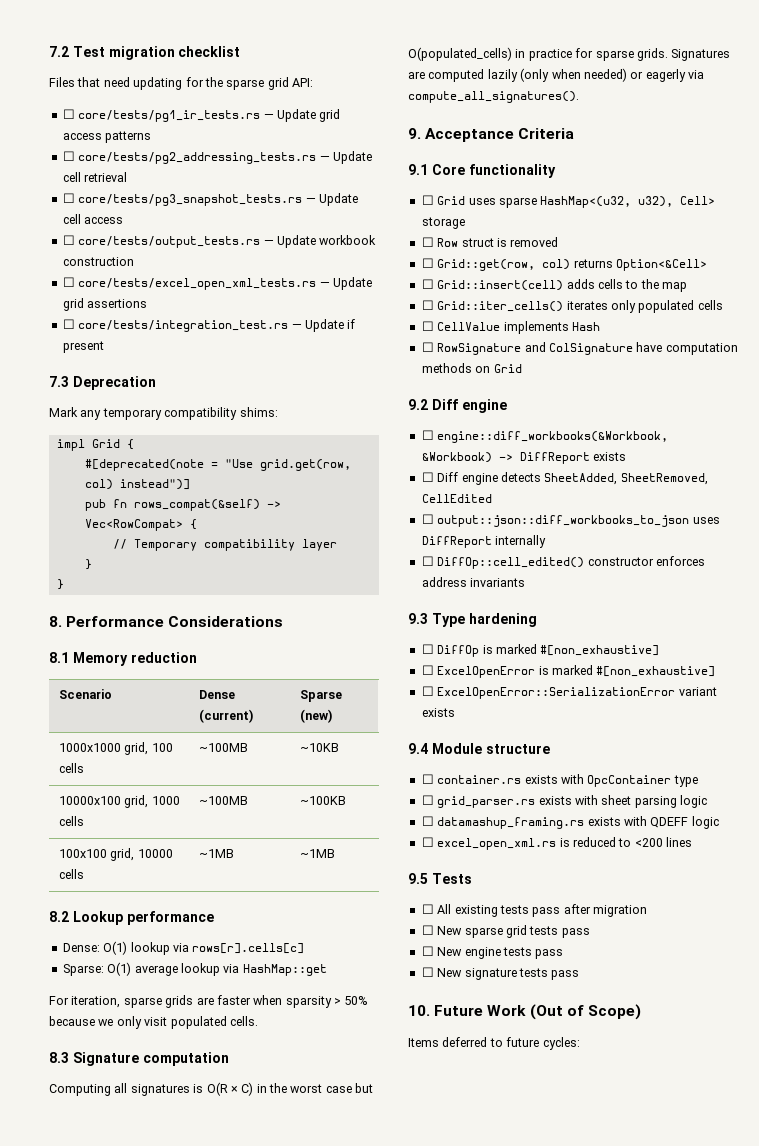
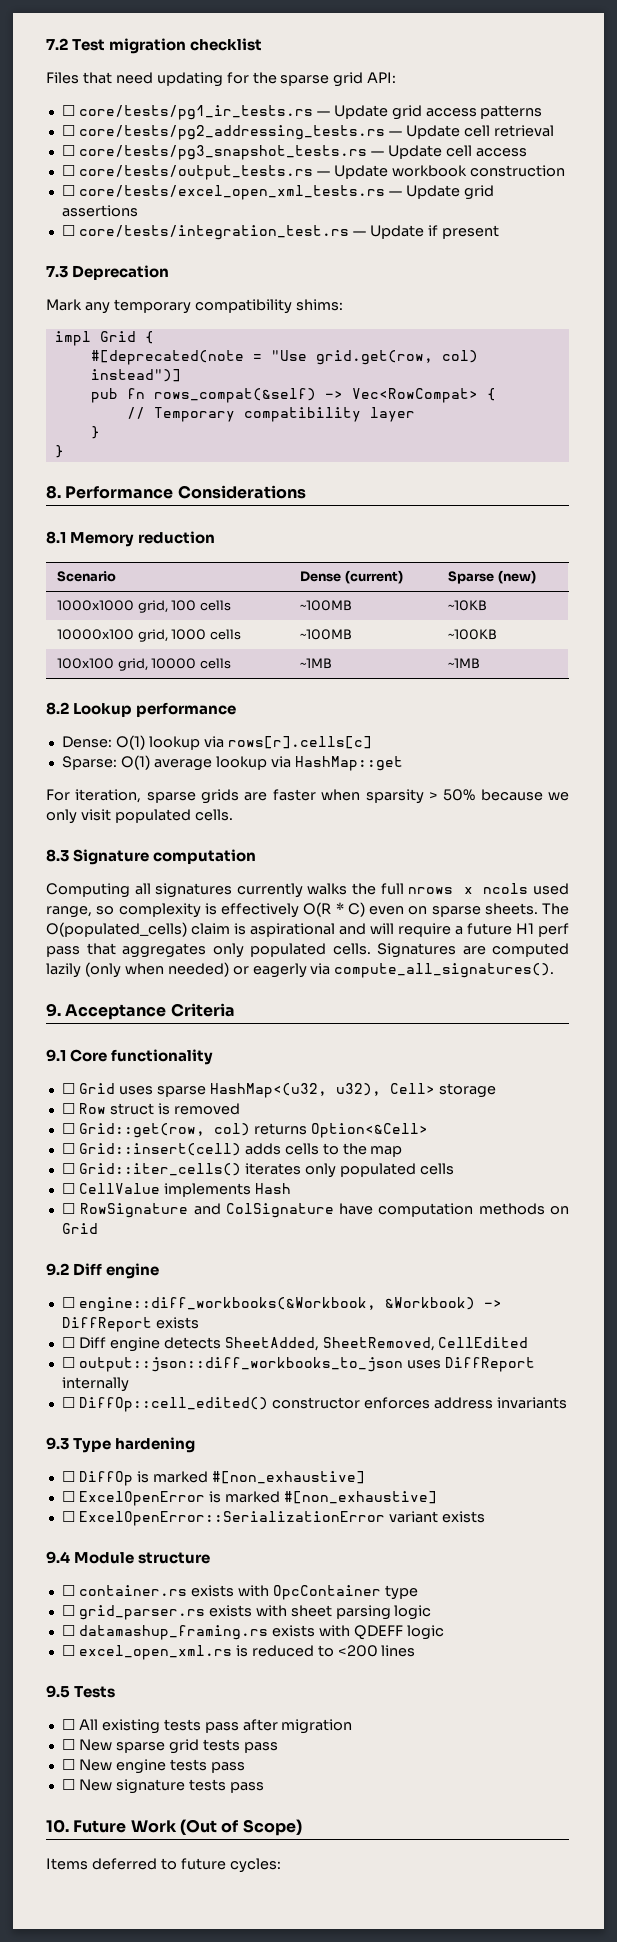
[193,1082,374,1096] [408,47,668,61] is O(R × C) in the worst case but O(populated_cells) in practice for sparse grids. -> [236,883,569,898] [46,902,569,918] [46,922,569,937] [46,943,371,958] currently walks the full nrows x ncols used range, so complexity is effectively O(R * C) even on sparse sheets. The O(populated_cells) claim is aspirational and will require a future H1 perf pass that aggregates only populated cells.

